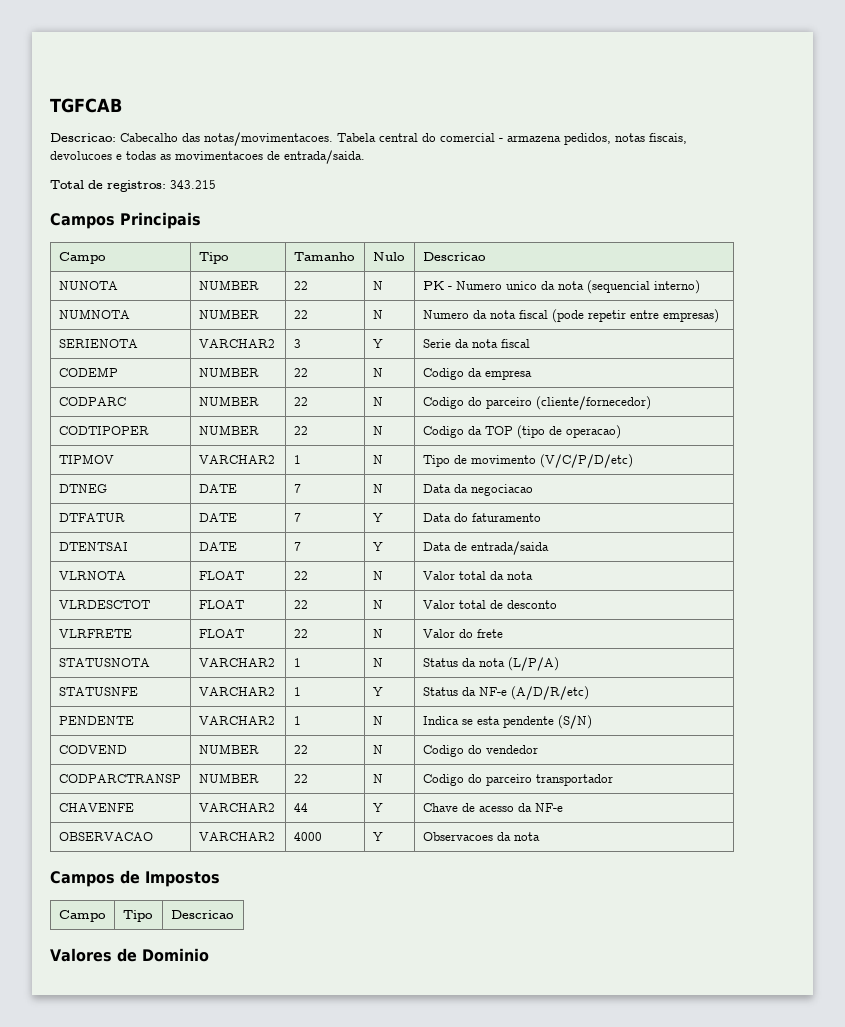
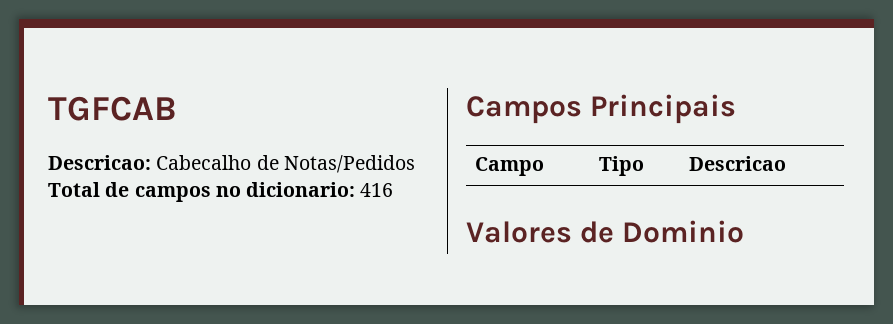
[182,132,687,146] [50,150,365,164] [50,180,216,192] [50,212,201,229] [58,252,106,264] [198,252,229,264] [293,252,355,261] [372,252,405,261] [422,252,486,261] [58,281,118,290] [198,280,259,290] [293,281,308,290] [372,281,383,290] [422,280,700,294] [58,309,130,319] [198,309,259,319] [293,310,308,319] [372,310,383,319] [422,309,719,323] [58,339,138,348] [198,339,275,348] [293,339,301,348] [372,339,383,348] [422,339,530,348] [58,367,118,377] [198,367,259,377] [293,368,308,377] [372,368,383,377] [422,368,532,380] [58,397,126,406] [198,396,259,406] [293,397,308,406] [372,397,383,406] [422,396,651,410] [58,426,149,435] [198,425,259,435] [293,426,308,435] [372,426,383,435] [422,425,621,439] [58,454,114,464] [198,455,275,464] [293,455,301,464] [372,455,383,464] [422,454,633,468] [58,484,107,493] [198,484,237,493] [293,484,301,493] [372,484,383,493] [422,484,533,496] [58,513,125,522] [198,513,237,522] [293,513,301,522] [372,513,383,522] [422,513,541,522] [58,542,128,551] [198,542,237,551] [293,542,301,551] [372,542,383,551] [422,541,549,555] [58,571,126,580] [198,571,244,580] [293,571,308,580] [372,571,383,580] [422,571,533,580] [58,600,150,609] [198,600,244,609] [293,600,308,609] [372,600,383,609] [422,600,557,609] [58,629,132,638] [198,629,244,638] [293,629,308,638] [372,629,383,638] [422,629,503,638] [58,658,150,667] [198,658,275,667] [293,658,301,667] [372,658,383,667] [422,657,559,671] [58,687,138,696] [198,687,275,696] [293,687,301,696] [372,687,383,696] [422,686,589,700] [58,716,134,725] [198,716,275,725] [293,716,301,725] [372,716,383,725] [422,715,592,729] [58,745,127,754] [198,744,259,754] [293,745,308,754] [372,745,383,754] [422,745,538,757] [58,774,181,783] [198,773,259,783] [293,774,308,783] [372,774,383,783] [422,774,613,786] [58,803,134,812] [198,803,275,812] [293,803,308,812] [372,803,383,812] [422,803,563,812] [58,832,153,841] [198,832,275,841] [293,832,322,841] [372,832,383,841] [422,832,540,841] [50,870,220,887] das notas/movimentacoes. Tabela central do comercial - armazena pedidos, notas fiscais, devolucoes e todas as movimentacoes de entrada/saida. // Total de registros: 343.215 // Campos Principais // Campo | Tipo | Tamanho | Nulo | Descricao // NUNOTA | NUMBER | 22 | N | PK - Numero unico da nota (sequencial interno) // NUMNOTA | NUMBER | 22 | N | Numero da nota fiscal (pode repetir entre empresas) // SERIENOTA | VARCHAR2 | 3 | Y | Serie da nota fiscal // CODEMP | NUMBER | 22 | N | Codigo da empresa // CODPARC | NUMBER | 22 | N | Codigo do parceiro (cliente/fornecedor) // CODTIPOPER | NUMBER | 22 | N | Codigo da TOP (tipo de operacao) // TIPMOV | VARCHAR2 | 1 | N | Tipo de movimento (V/C/P/D/etc) // DTNEG | DATE | 7 | N | Data da negociacao // DTFATUR | DATE | 7 | Y | Data do faturamento // DTENTSAI | DATE | 7 | Y | Data de entrada/saida // VLRNOTA | FLOAT | 22 | N | Valor total da nota // VLRDESCTOT | FLOAT | 22 | N | Valor total de desconto // VLRFRETE | FLOAT | 22 | N | Valor do frete // STATUSNOTA | VARCHAR2 | 1 | N | Status da nota (L/P/A) // STATUSNFE | VARCHAR2 | 1 | Y | Status da NF-e (A/D/R/etc) // PENDENTE | VARCHAR2 | 1 | N | Indica se esta pendente (S/N) // CODVEND | NUMBER | 22 | N | Codigo do vendedor // CODPARCTRANSP | NUMBER | 22 | N | Codigo do parceiro transportador // CHAVENFE | VARCHAR2 | 44 | Y | Chave de acesso da NF-e // OBSERVACAO | VARCHAR2 | 4000 | Y | Observacoes da nota // Campos de Impostos -> [256,155,415,173] [48,182,394,202] [466,94,737,124] de Notas/Pedidos Total de campos no dicionario: 416 // Campos Principais

